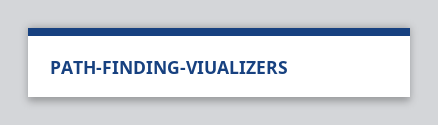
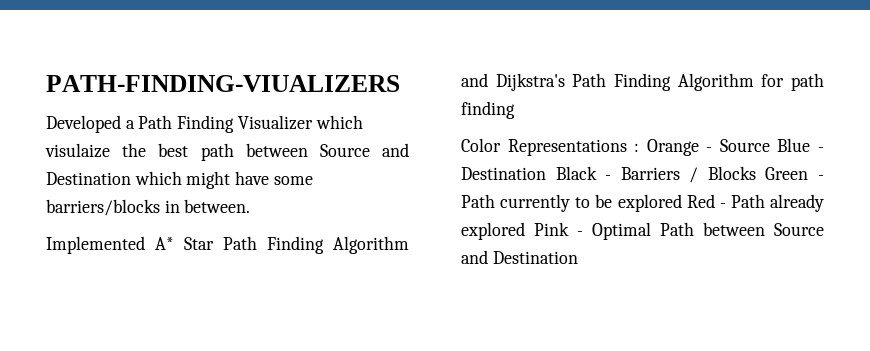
(288, 67) none -> [46,115,363,133] [45,143,409,161] [46,171,313,189] [46,199,251,216] [46,236,409,254] [461,73,824,91] [461,101,515,119] [461,138,824,156] [461,166,824,183] [461,194,824,212] [461,222,824,240] [461,250,578,264] // Developed a Path Finding Visualizer which visulaize the best path between Source and Destination which might have some barriers/blocks in between. // Implemented A* Star Path Finding Algorithm and Dijkstra's Path Finding Algorithm for path finding // Color Representations : Orange - Source Blue - Destination Black - Barriers / Blocks Green - Path currently to be explored Red - Path already explored Pink - Optimal Path between Source and Destination

